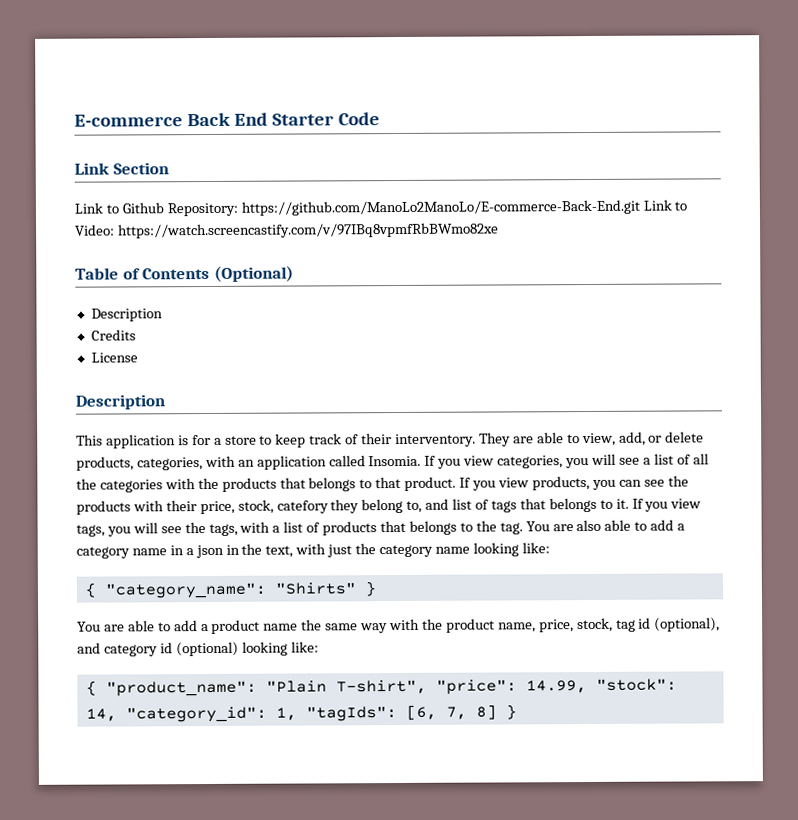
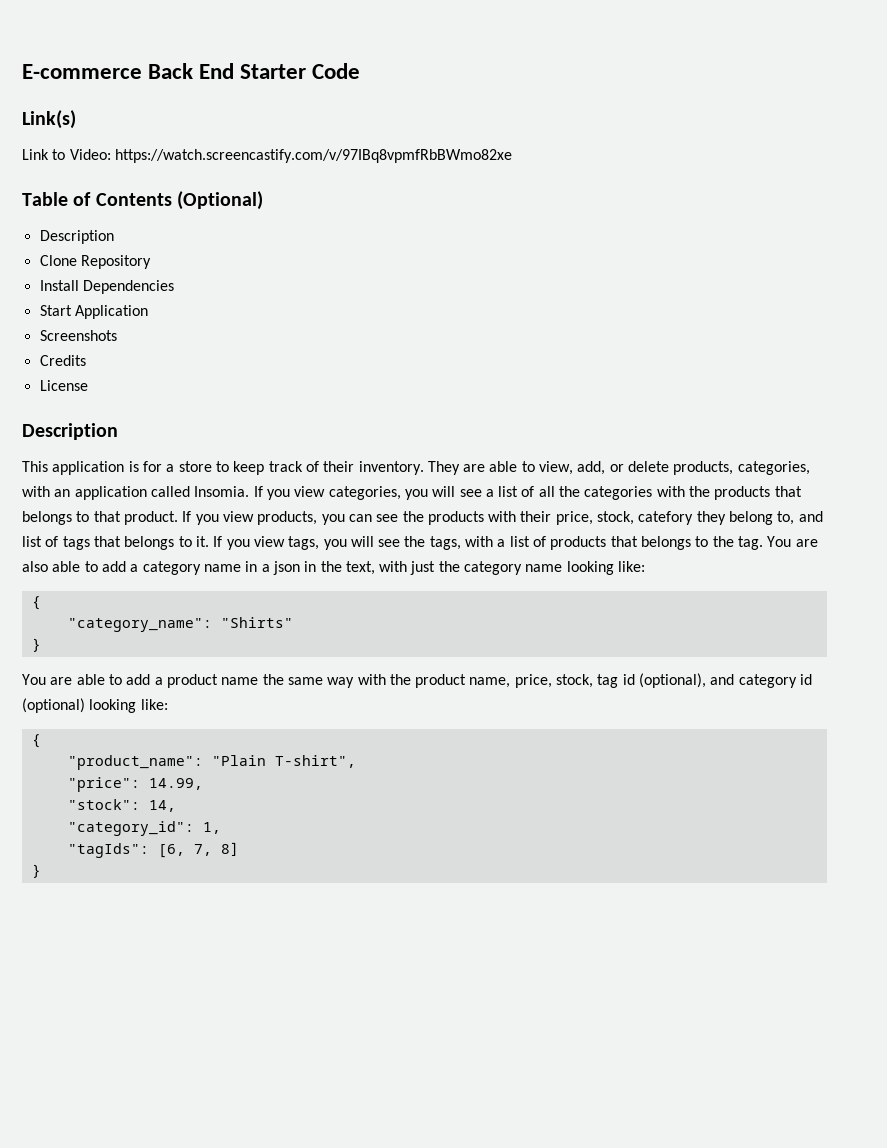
[74,162,169,175] [74,199,688,217] Link Section // Link to Github Repository: https://github.com/ManoLo2ManoLo/E-commerce-Back-End.git Link to -> [22,110,76,129] [22,149,66,160] Link(s) // Link to
(163, 315) none -> [39,255,151,269] [39,280,174,294] [39,305,148,319] [39,330,117,341] // Clone Repository // Install Dependencies // Start Application // Screenshots
[395,433,477,448] interventory. -> [358,461,424,475] inventory.
(96, 590) none -> (41, 603) //
(356, 588) none -> (293, 622) //
(97, 688) none -> (41, 741) //
(427, 687) none -> (356, 761) //
(587, 687) none -> (203, 784) //
(117, 715) none -> (176, 806) //
(297, 714) none -> (221, 828) //
(497, 712) none -> (239, 849) //

